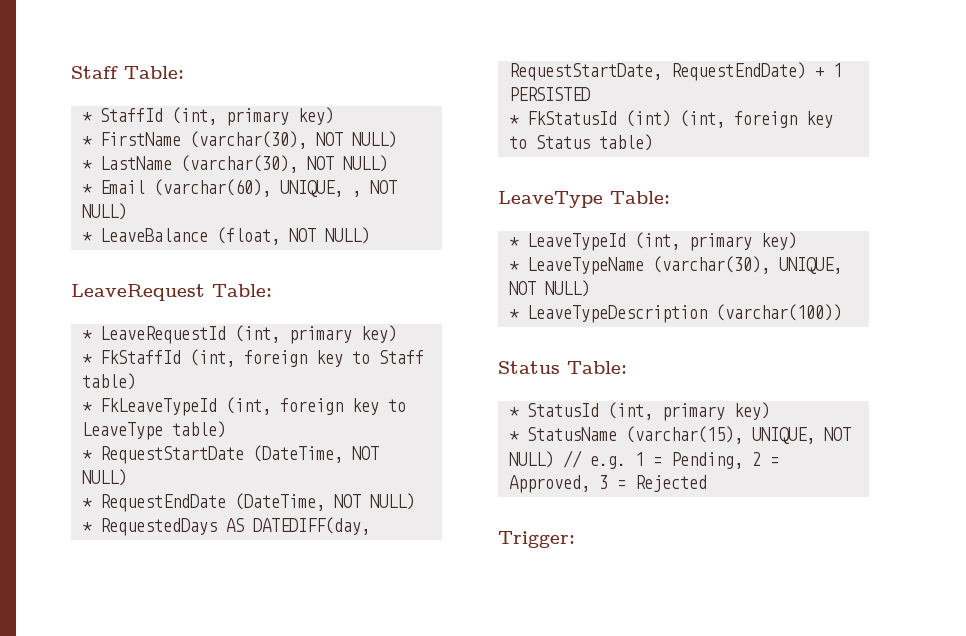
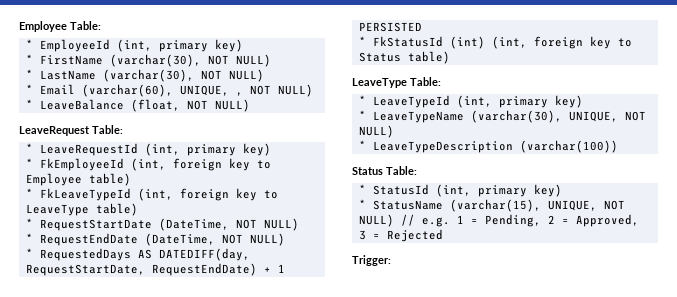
[71,66,184,79] [82,108,164,122] Staff Table: // * StaffId -> [19,21,101,32] [25,39,110,52] Employee Table: // * EmployeeId
[100,349,425,367] FkStaffId (int, foreign key to Staff -> [39,158,271,171] [25,173,82,186] FkEmployeeId (int, foreign key to Employee

